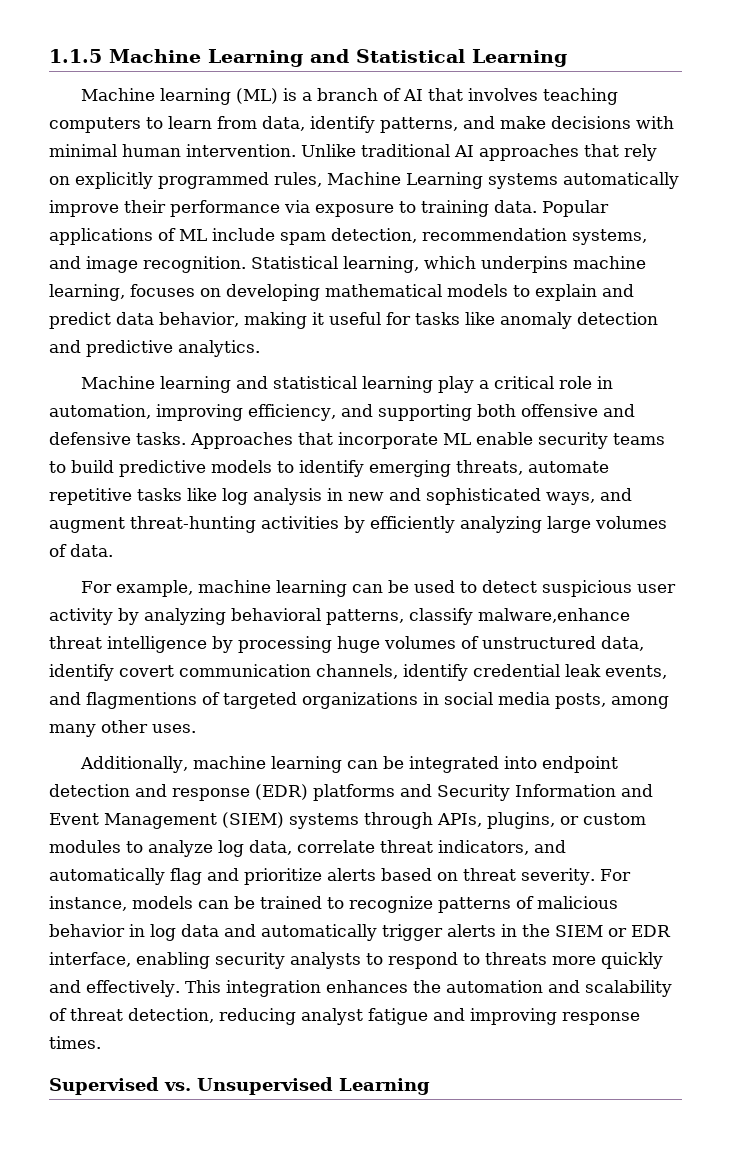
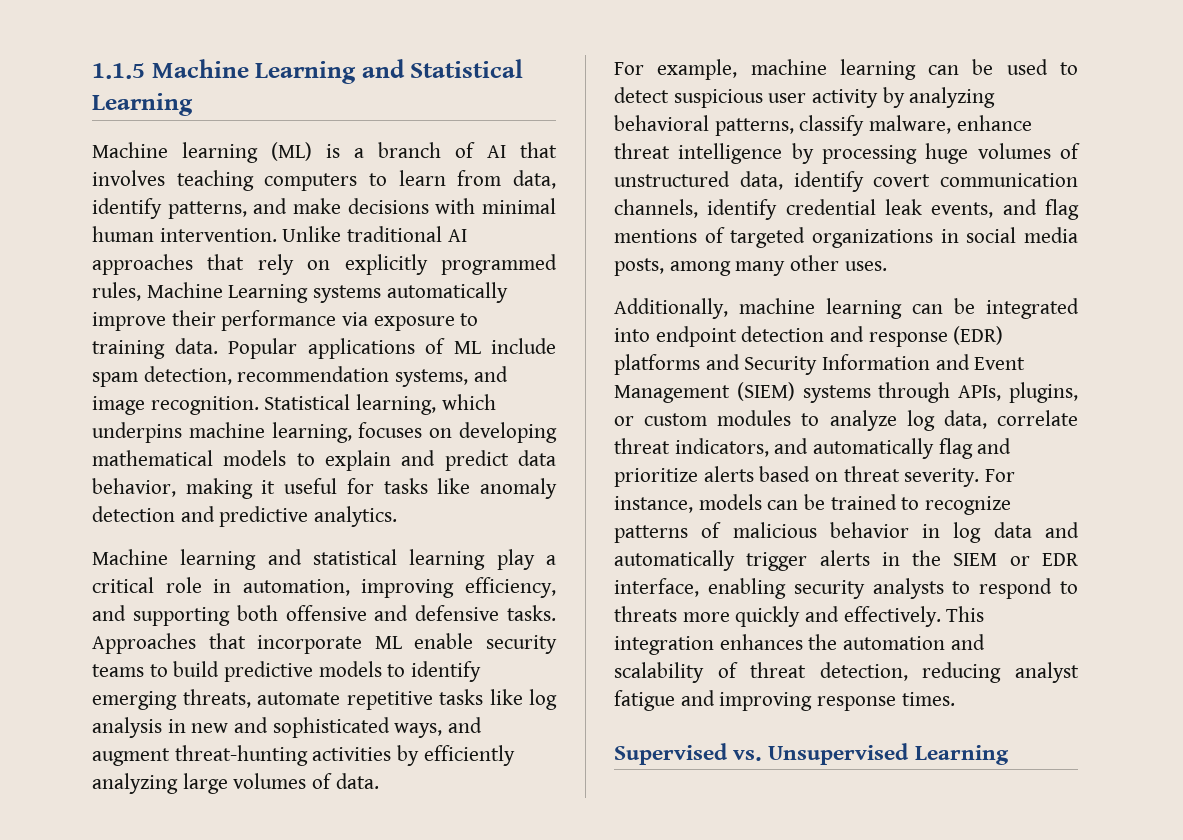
[478,608,630,623] malware,enhance -> [869,115,1032,134] malware, enhance
[86,692,197,709] flagmentions -> [1045,199,1079,220] [614,229,697,243] flag mentions

